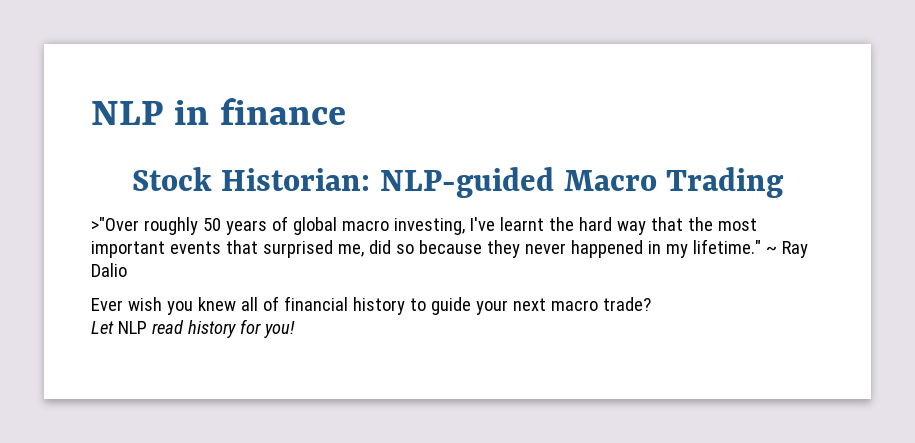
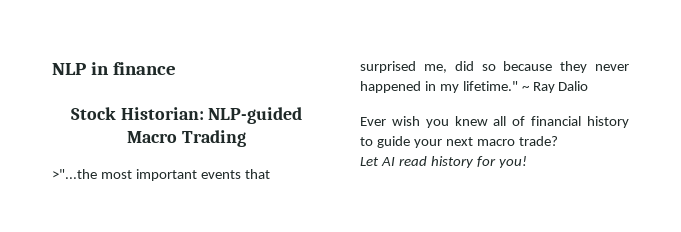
[91,216,713,235] >"Over roughly 50 years of global macro investing, I've learnt the hard way that the -> [52,169,97,179] >"...the
[117,321,147,334] NLP -> [380,157,395,166] AI

